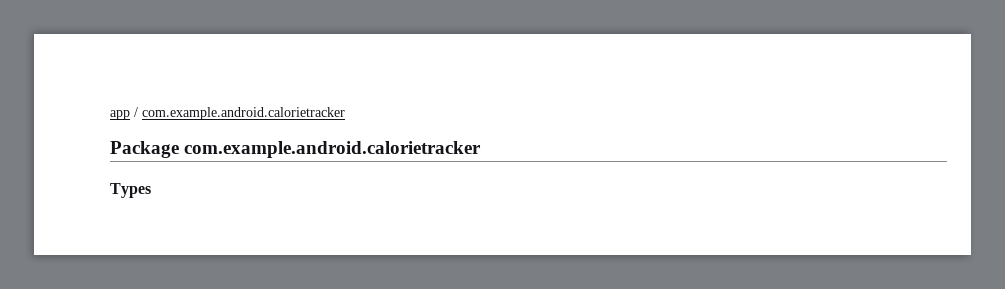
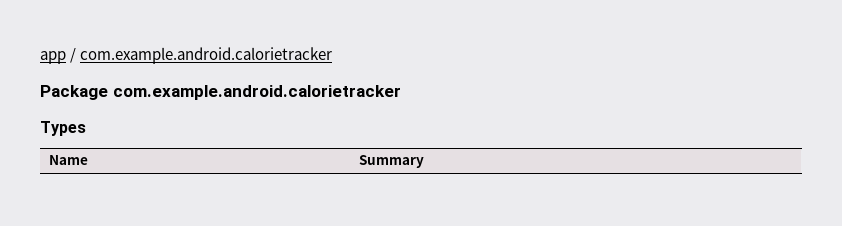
(151, 190) none -> [48,155,88,165] [358,155,424,168] // Name | Summary

